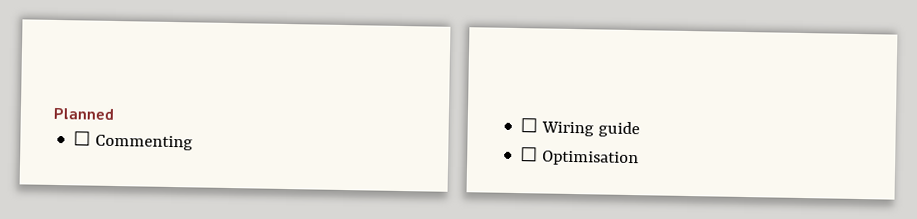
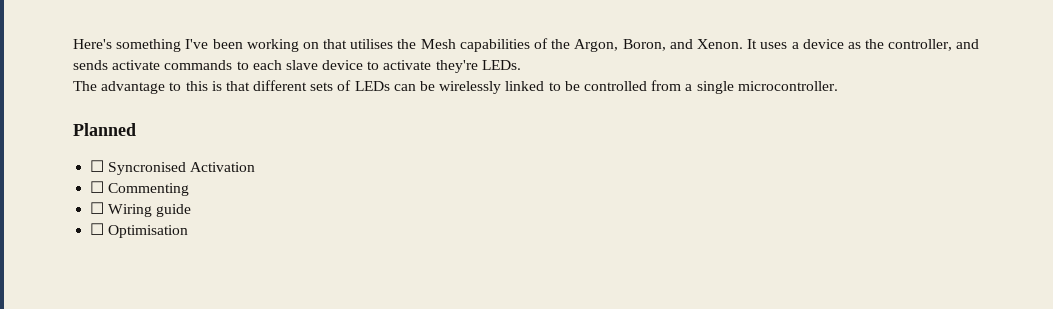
[53,107,114,120] Planned -> [73,38,980,52] [73,60,521,73] [73,80,838,94] [73,123,136,136] [90,160,256,175] Here's something I've been working on that utilises the Mesh capabilities of the Argon, Boron, and Xenon. It uses a device as the controller, and sends activate commands to each slave device to activate they're LEDs. // The advantage to this is that different sets of LEDs can be wirelessly linked to be controlled from a single microcontroller. // Planned // ☐ Syncronised Activation

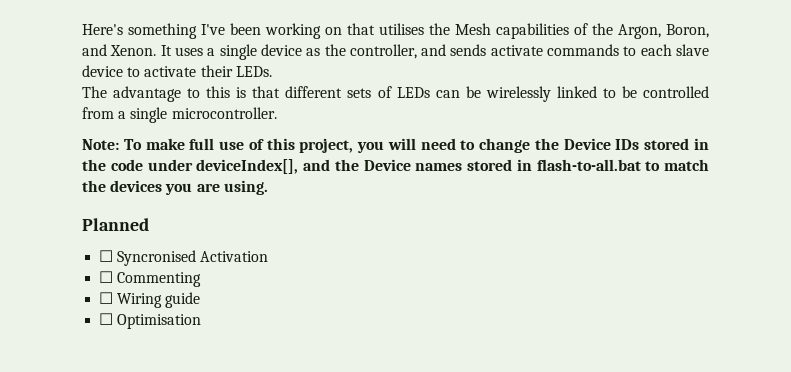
(799, 45) none -> [219,44,257,60] single
[435,60,478,73] they're -> [200,65,233,77] their
(838, 86) none -> [82,138,709,153] [82,159,709,174] [82,180,268,195] // Note: To make full use of this project, you will need to change the Device IDs stored in the code under deviceIndex[], and the Device names stored in flash-to-all.bat to match the devices you are using.

